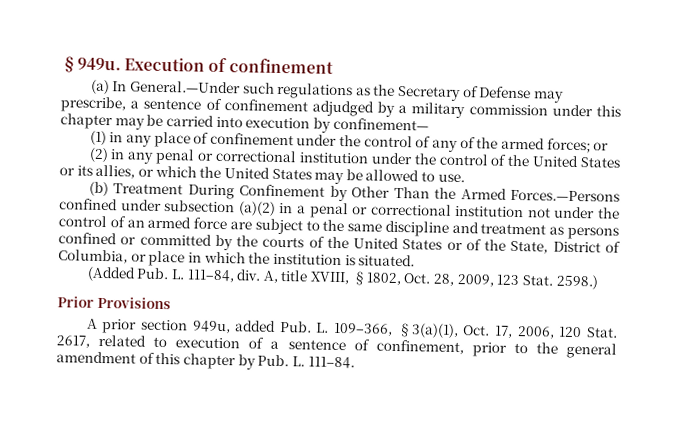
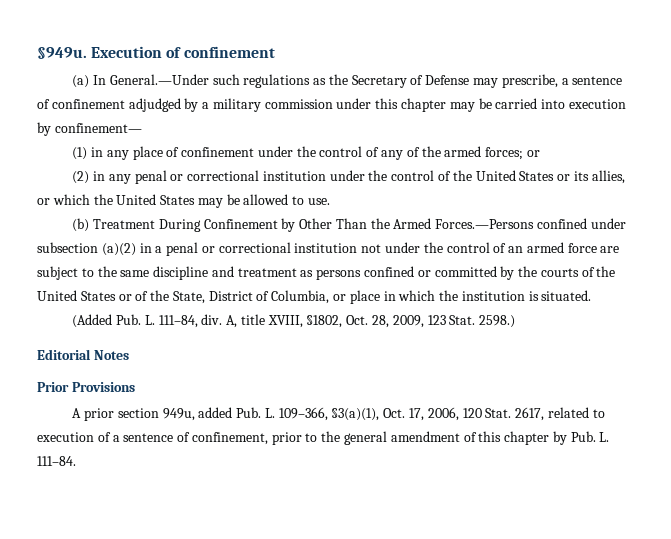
(599, 282) none -> [37,349,129,360] // Editorial Notes

